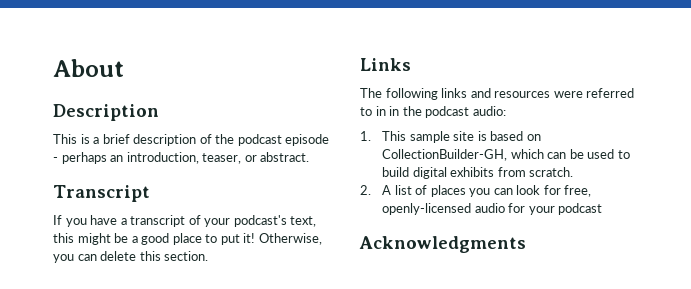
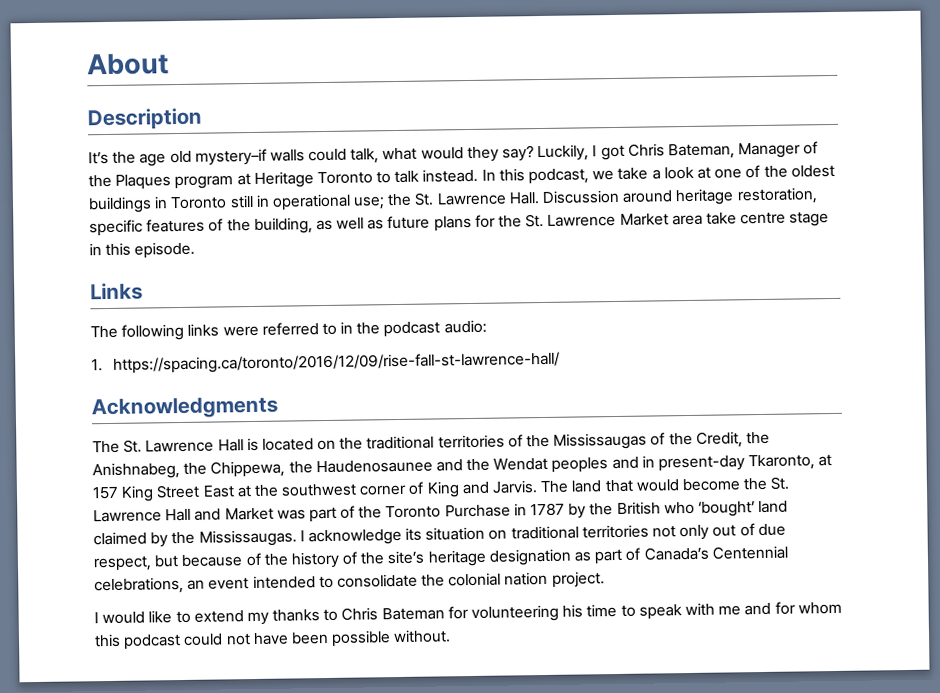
[53,134,330,146] [53,152,310,164] [53,185,150,202] [53,215,317,227] [53,233,322,245] [53,251,209,263] This is a brief description of the podcast episode - perhaps an introduction, teaser, or abstract. // Transcript // If you have a transcript of your podcast's text, this might be a good place to put it! Otherwise, you can delete this section. -> [88,141,819,167] [88,164,835,190] [88,187,818,214] [89,211,830,237] [89,241,196,259] It’s the age old mystery–if walls could talk, what would they say? Luckily, I got Chris Bateman, Manager of the Plaques program at Heritage Toronto to talk instead. In this podcast, we take a look at one of the oldest buildings in Toronto still in operational use; the St. Lawrence Hall. Discussion around heritage restoration, specific features of the building, as well as future plans for the St. Lawrence Market area take centre stage in this episode.
[470,88,551,98] and resources -> (220, 330) none
[389,106,400,116] in -> (354, 327) none
[382,131,541,143] [382,149,630,161] [382,167,574,179] [360,185,592,197] [382,203,603,215] [359,236,526,253] This sample site is based on CollectionBuilder-GH, which can be used to build digital exhibits from scratch. // 2. A list of places you can look for free, openly-licensed audio for your podcast // Acknowledgments -> [113,351,561,374] [91,396,278,420] [92,431,770,454] [92,454,833,480] [92,476,791,502] [93,500,789,523] [93,523,786,548] [93,545,788,572] [94,571,605,595] [94,601,842,626] [94,629,452,650] https://spacing.ca/toronto/2016/12/09/rise-fall-st-lawrence-hall/ // Acknowledgments // The St. Lawrence Hall is located on the traditional territories of the Mississaugas of the Credit, the Anishnabeg, the Chippewa, the Haudenosaunee and the Wendat peoples and in present-day Tkaronto, at 157 King Street East at the southwest corner of King and Jarvis. The land that would become the St. Lawrence Hall and Market was part of the Toronto Purchase in 1787 by the British who ‘bought’ land claimed by the Mississaugas. I acknowledge its situation on traditional territories not only out of due respect, but because of the history of the site’s heritage designation as part of Canada’s Centennial celebrations, an event intended to consolidate the colonial nation project. // I would like to extend my thanks to Chris Bateman for volunteering his time to speak with me and for whom this podcast could not have been possible without.

